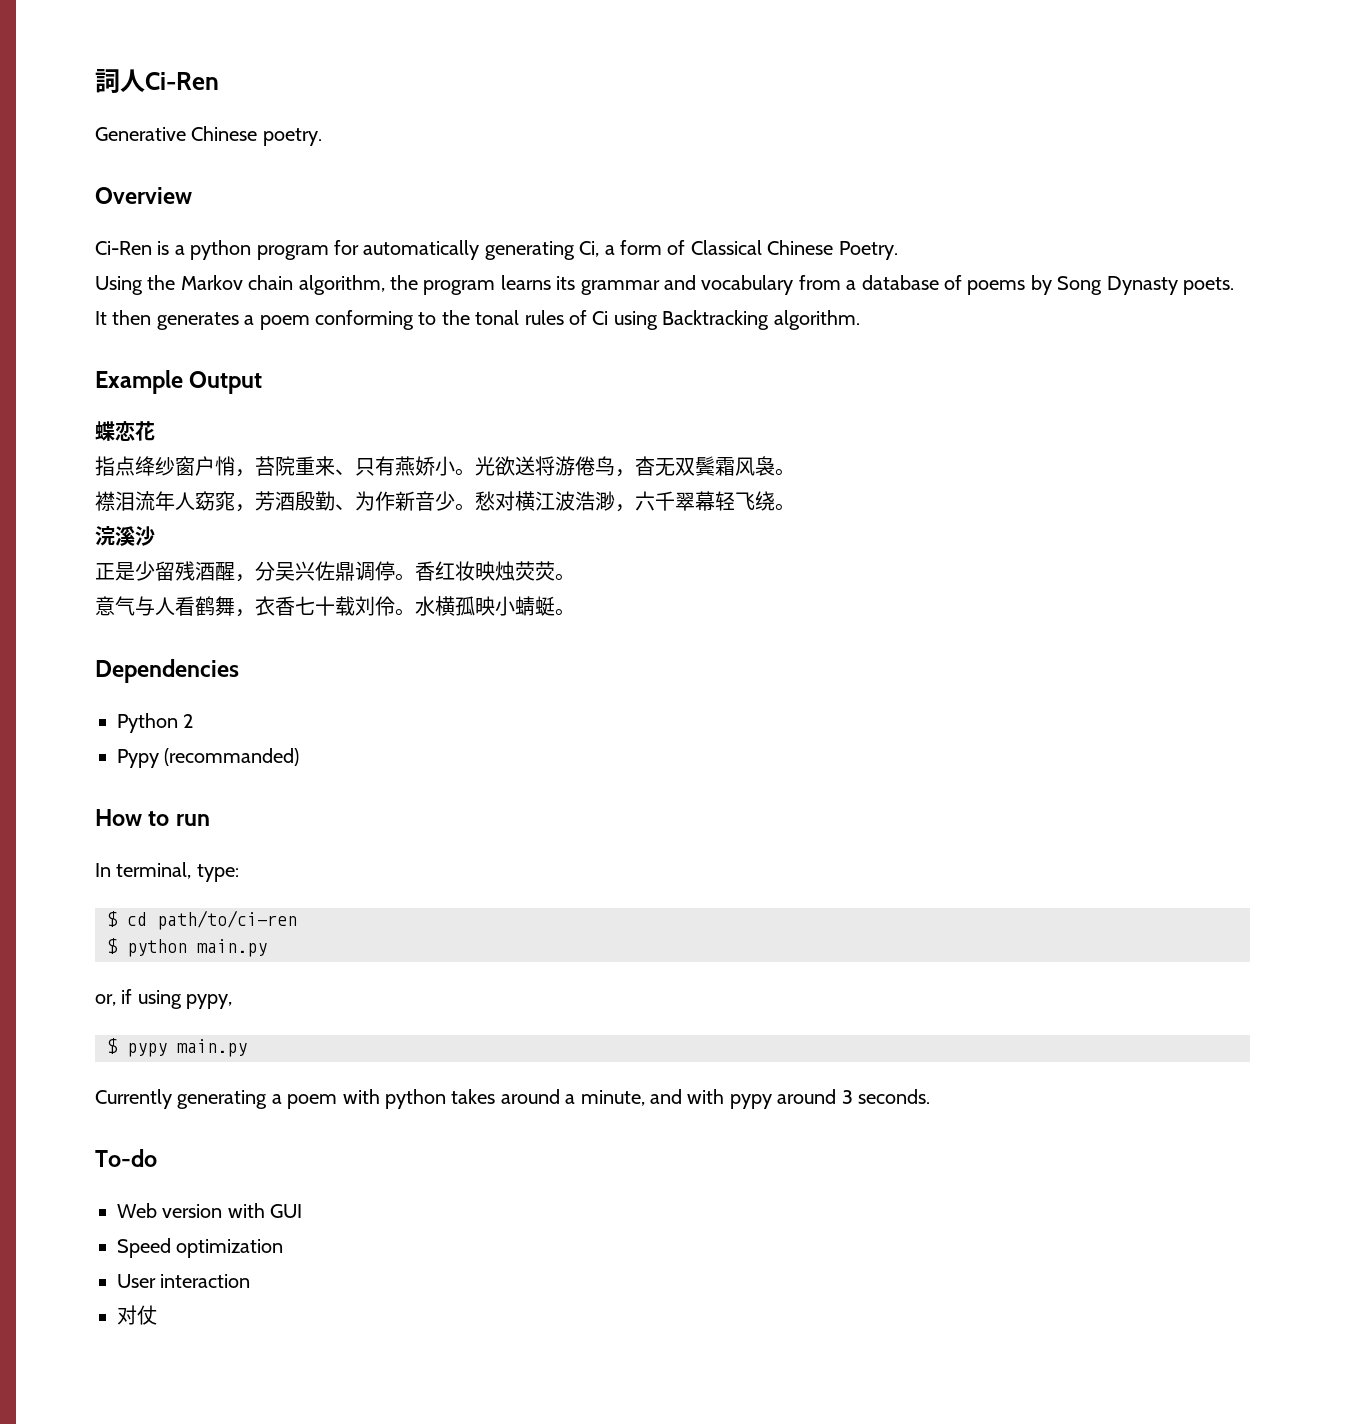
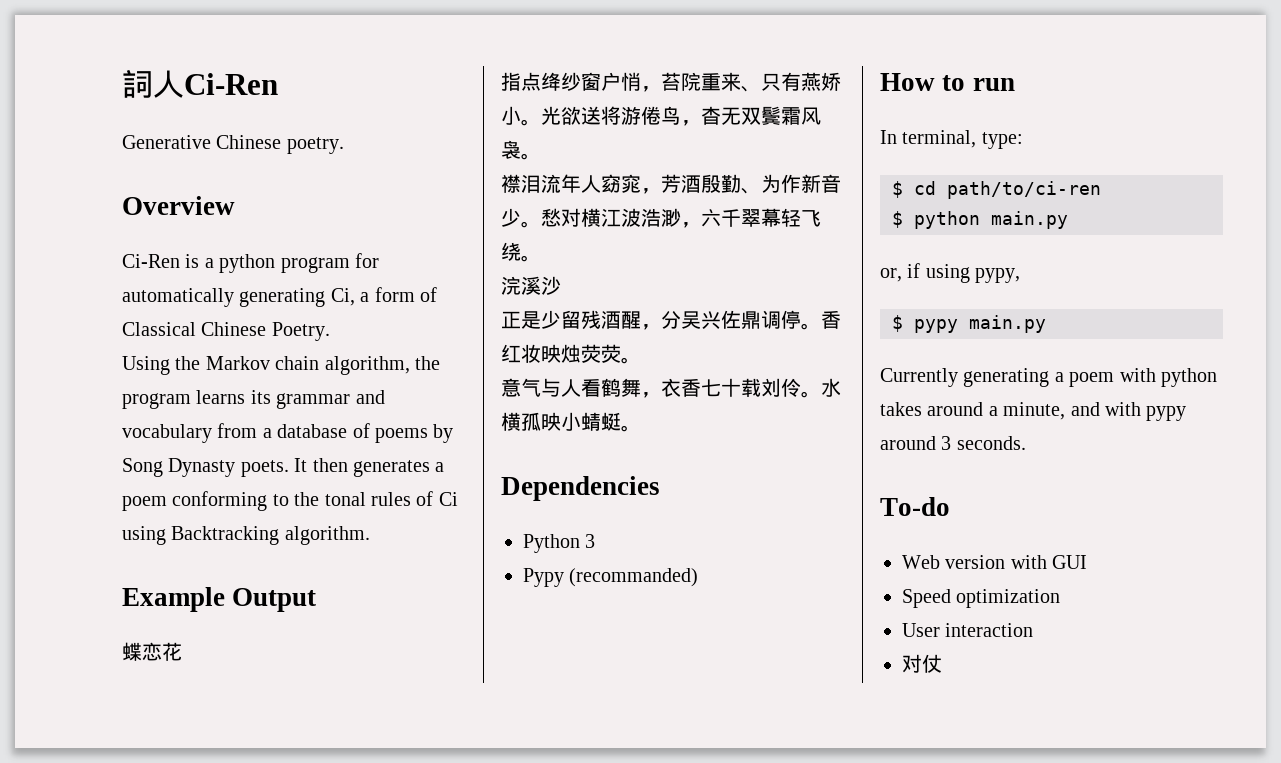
[183,714,194,728] 2 -> [585,534,596,548] 3

